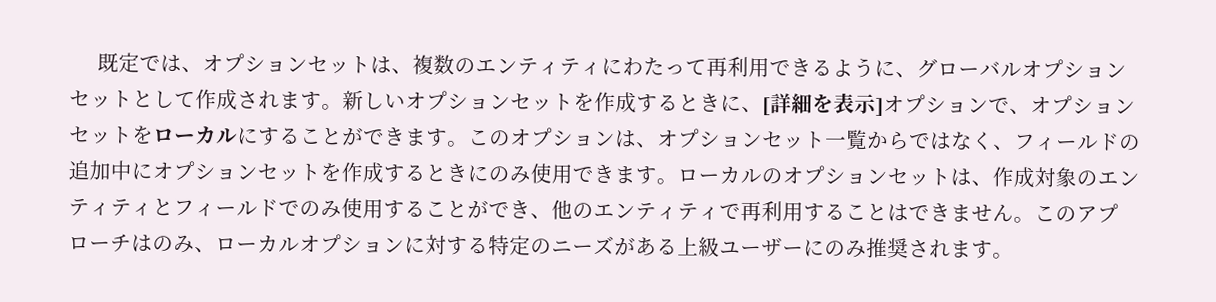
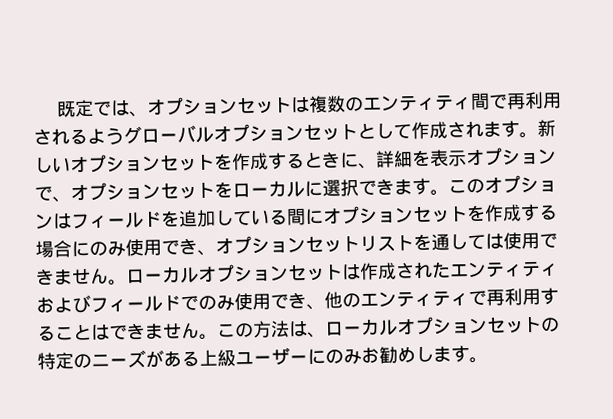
[391,68,414,75] 、 -> (311, 104) none
[601,56,918,79] にわたって再利用できるように、 -> [470,91,563,111] [33,127,124,146] 間で再利用されるよう
[762,97,771,116] [ -> (377, 166) none
[875,97,884,116] ] -> (467, 158) none
[258,127,364,146] することが -> [322,179,359,197] 選択
[636,128,1141,151] [68,160,132,181] 、オプションセット一覧からではなく、フィールドの追加中 -> [71,208,306,230] フィールドを追加している間
[425,163,468,182] とき -> [35,240,72,258] 場合
[614,166,657,185] ます -> [197,232,558,256] [36,268,109,286] 、オプションセットリストを通しては使用できません
[761,165,1140,189] [68,198,174,217] のオプションセットは、作成対象のエンティティと -> [198,261,559,283] [36,294,91,314] オプションセットは作成されたエンティティおよび
[383,199,489,219] することが -> (271, 301) none
[1076,203,1119,223] [68,233,195,254] アプローチはのみ -> [252,320,308,338] 方法は
[404,234,489,255] に対する -> [486,316,560,334] セットの
[866,237,951,259] 推奨され -> [361,346,434,364] お勧めし

